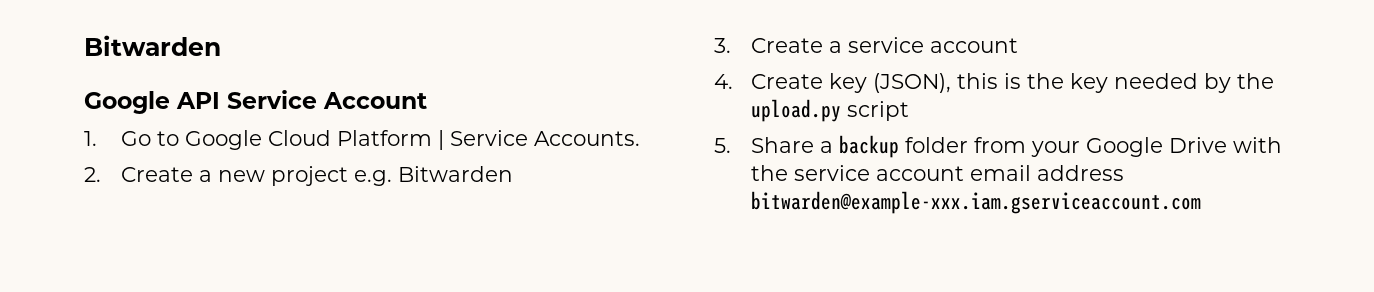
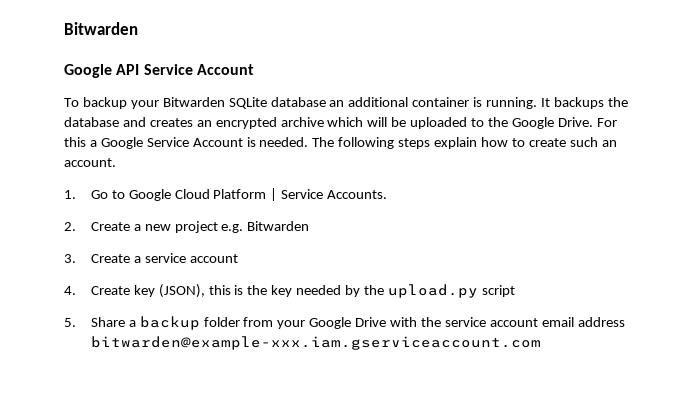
(427, 100) none -> [64,97,628,109] [64,117,617,129] [64,137,617,149] [64,158,116,167] // To backup your Bitwarden SQLite database an additional container is running. It backups the database and creates an encrypted archive which will be uploaded to the Google Drive. For this a Google Service Account is needed. The following steps explain how to create such an account.

